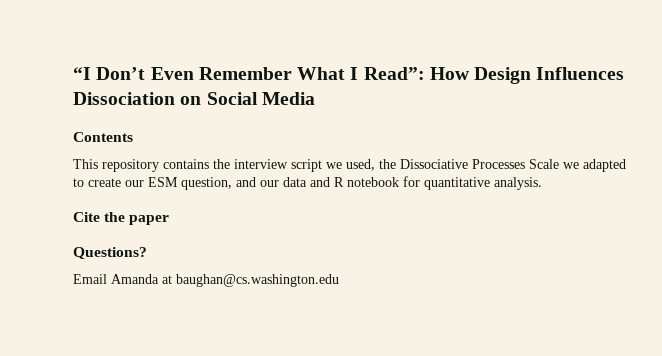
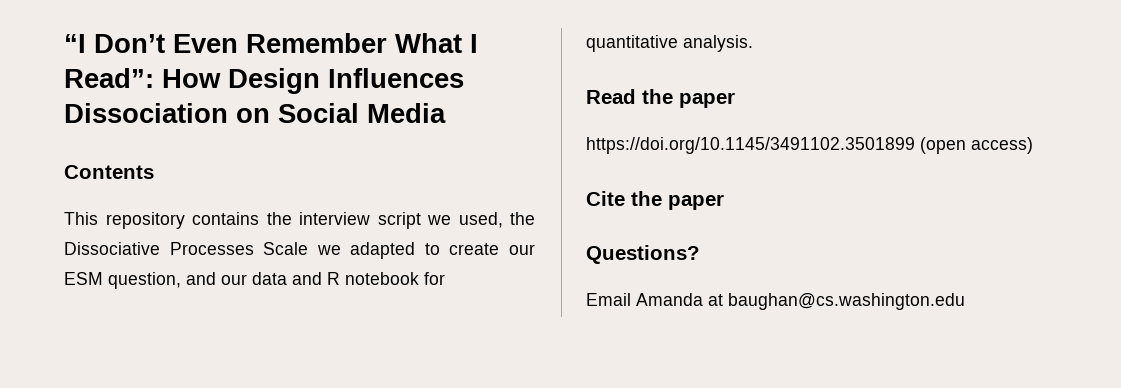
(542, 183) none -> [586,89,735,108] [586,137,1033,154] // Read the paper // https://doi.org/10.1145/3491102.3501899 (open access)

